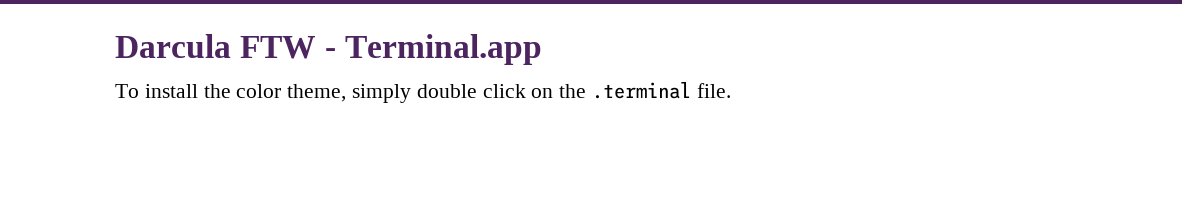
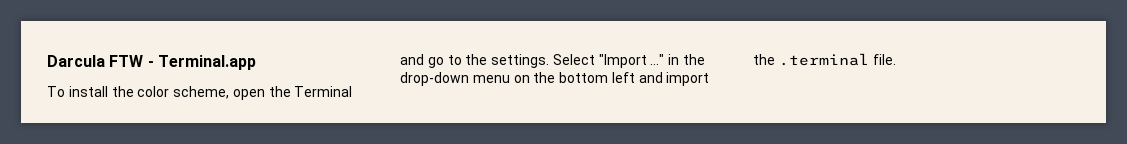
[287,84,554,103] theme, simply double click on -> [173,86,353,100] [400,54,706,68] [400,72,710,86] scheme, open the Terminal and go to the settings. Select "Import …" in the drop-down menu on the bottom left and import

